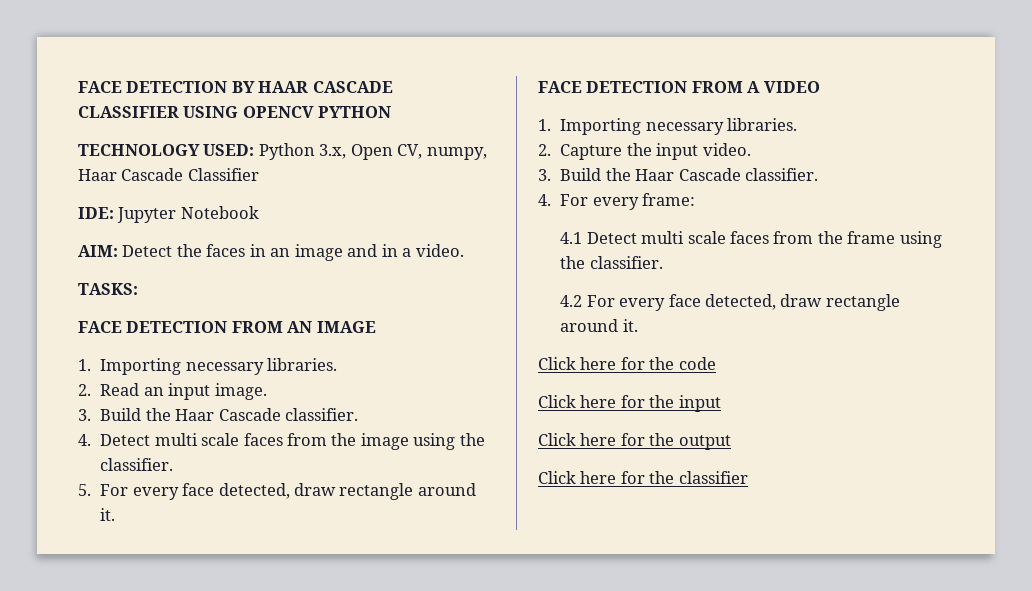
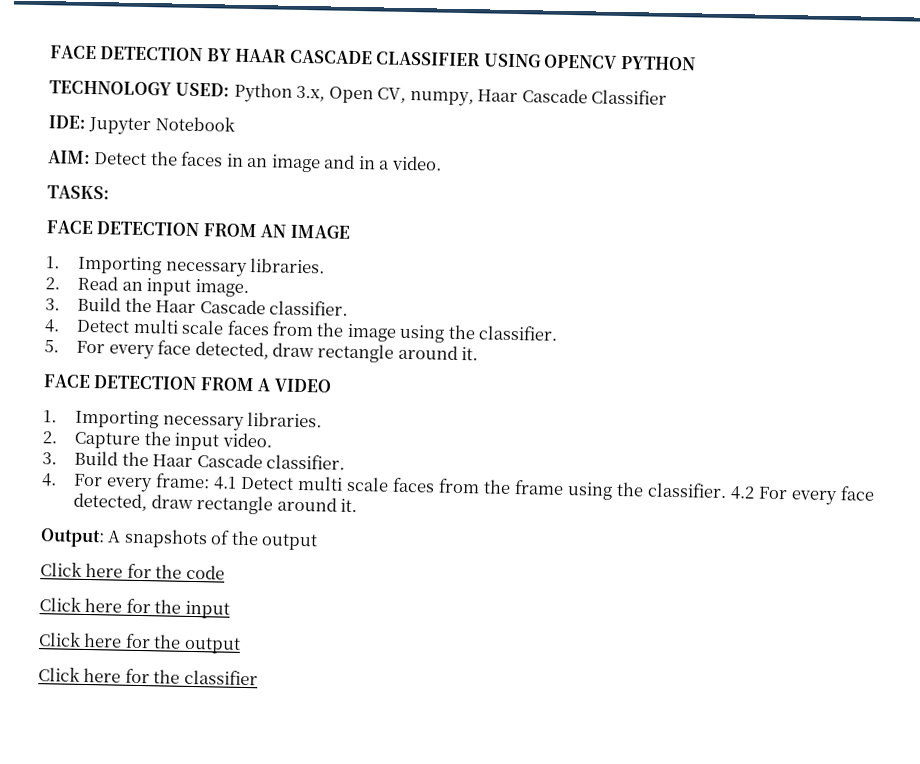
(696, 199) // -> (211, 481) none
(663, 262) // -> (728, 490) none
(638, 325) none -> [40,528,319,551] // Output: A snapshots of the output

